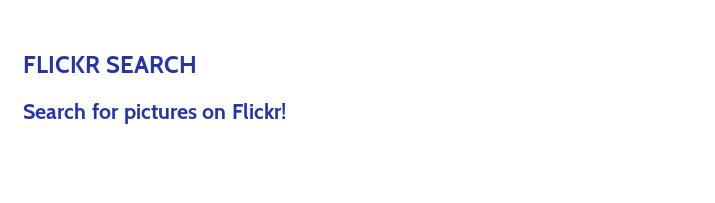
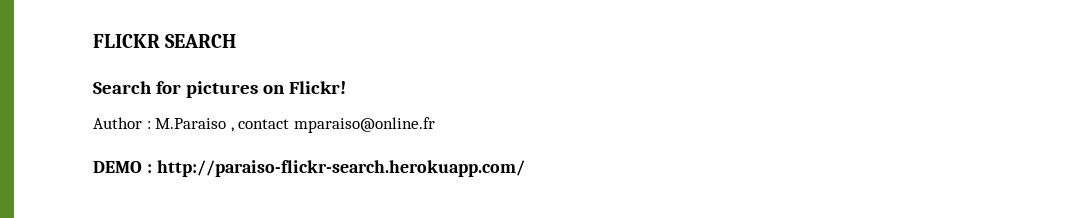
(287, 111) none -> [93,117,435,133] [93,160,525,177] // Author : M.Paraiso , contact mparaiso@online.fr // DEMO : http://paraiso-flickr-search.herokuapp.com/

